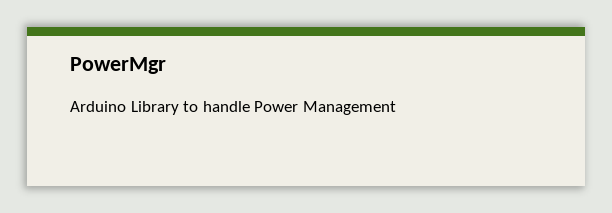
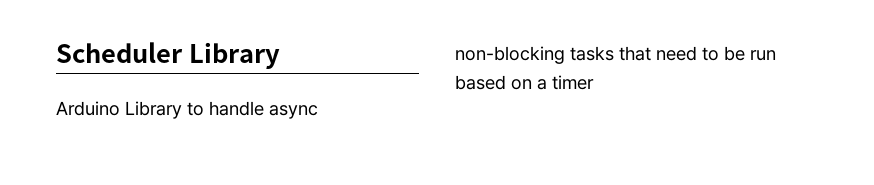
[70,57,166,74] PowerMgr -> [56,42,280,69] Scheduler Library
[254,101,396,115] Power Management -> [269,105,318,119] [455,46,776,64] [455,75,594,90] async non-blocking tasks that need to be run based on a timer

